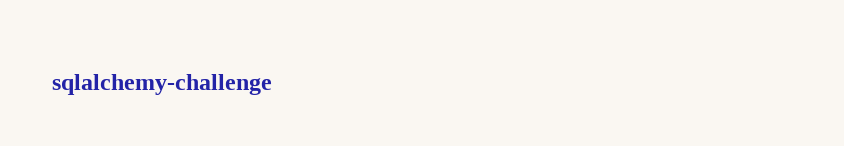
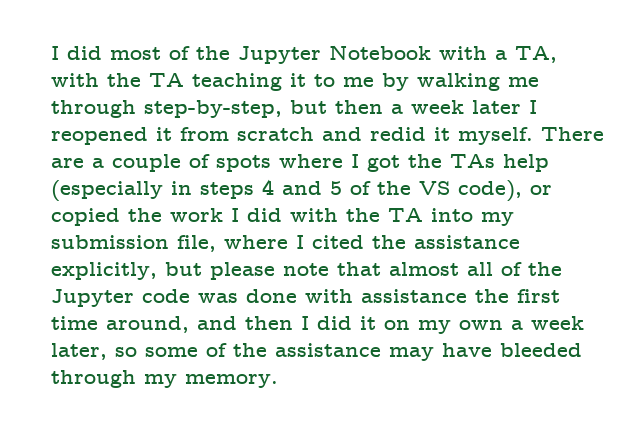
[52,74,272,95] sqlalchemy-challenge -> [51,45,557,64] [51,73,539,91] [51,100,537,118] [51,127,604,145] [51,154,549,172] [51,179,552,202] [51,208,514,226] [51,235,520,252] [51,262,562,280] [51,289,560,307] [51,316,584,334] [51,343,582,361] [51,370,278,388] I did most of the Jupyter Notebook with a TA, with the TA teaching it to me by walking me through step-by-step, but then a week later I reopened it from scratch and redid it myself. There are a couple of spots where I got the TAs help (especially in steps 4 and 5 of the VS code), or copied the work I did with the TA into my submission file, where I cited the assistance explicitly, but please note that almost all of the Jupyter code was done with assistance the first time around, and then I did it on my own a week later, so some of the assistance may have bleeded through my memory.

